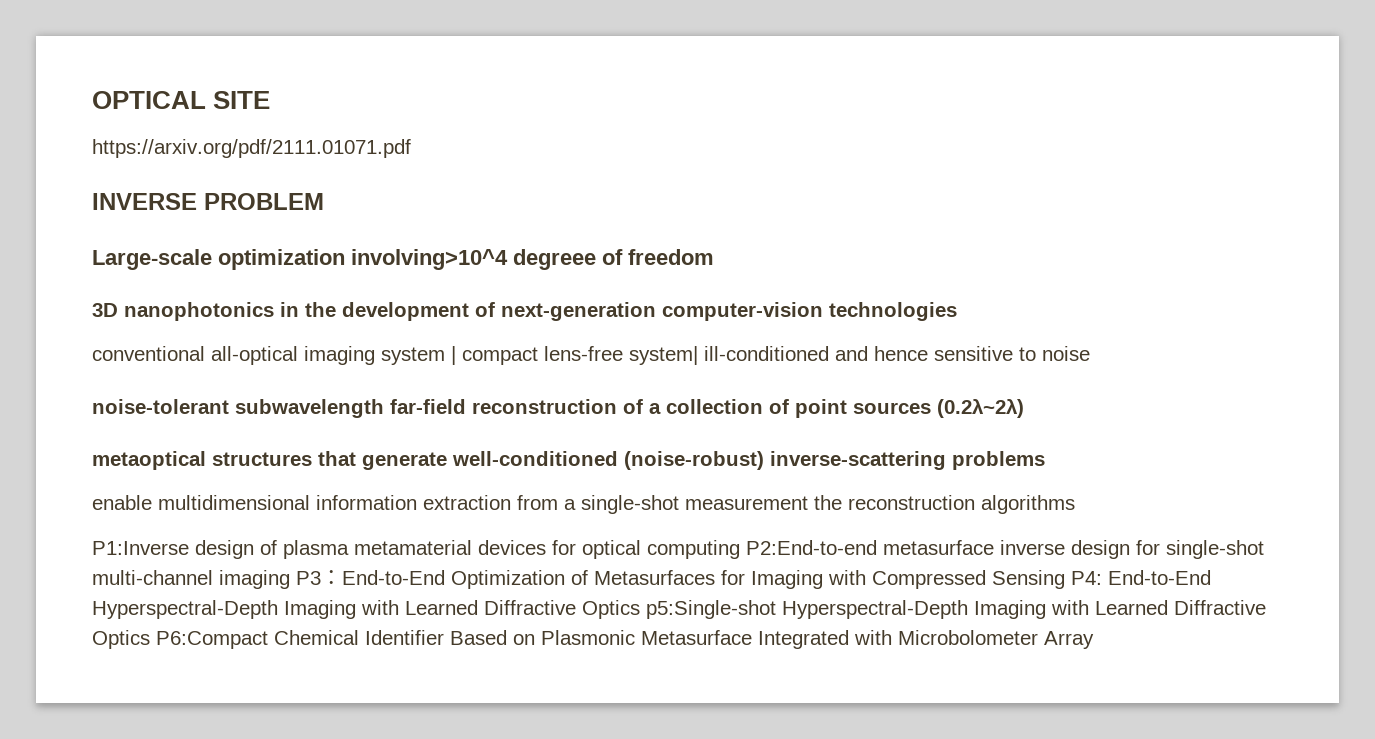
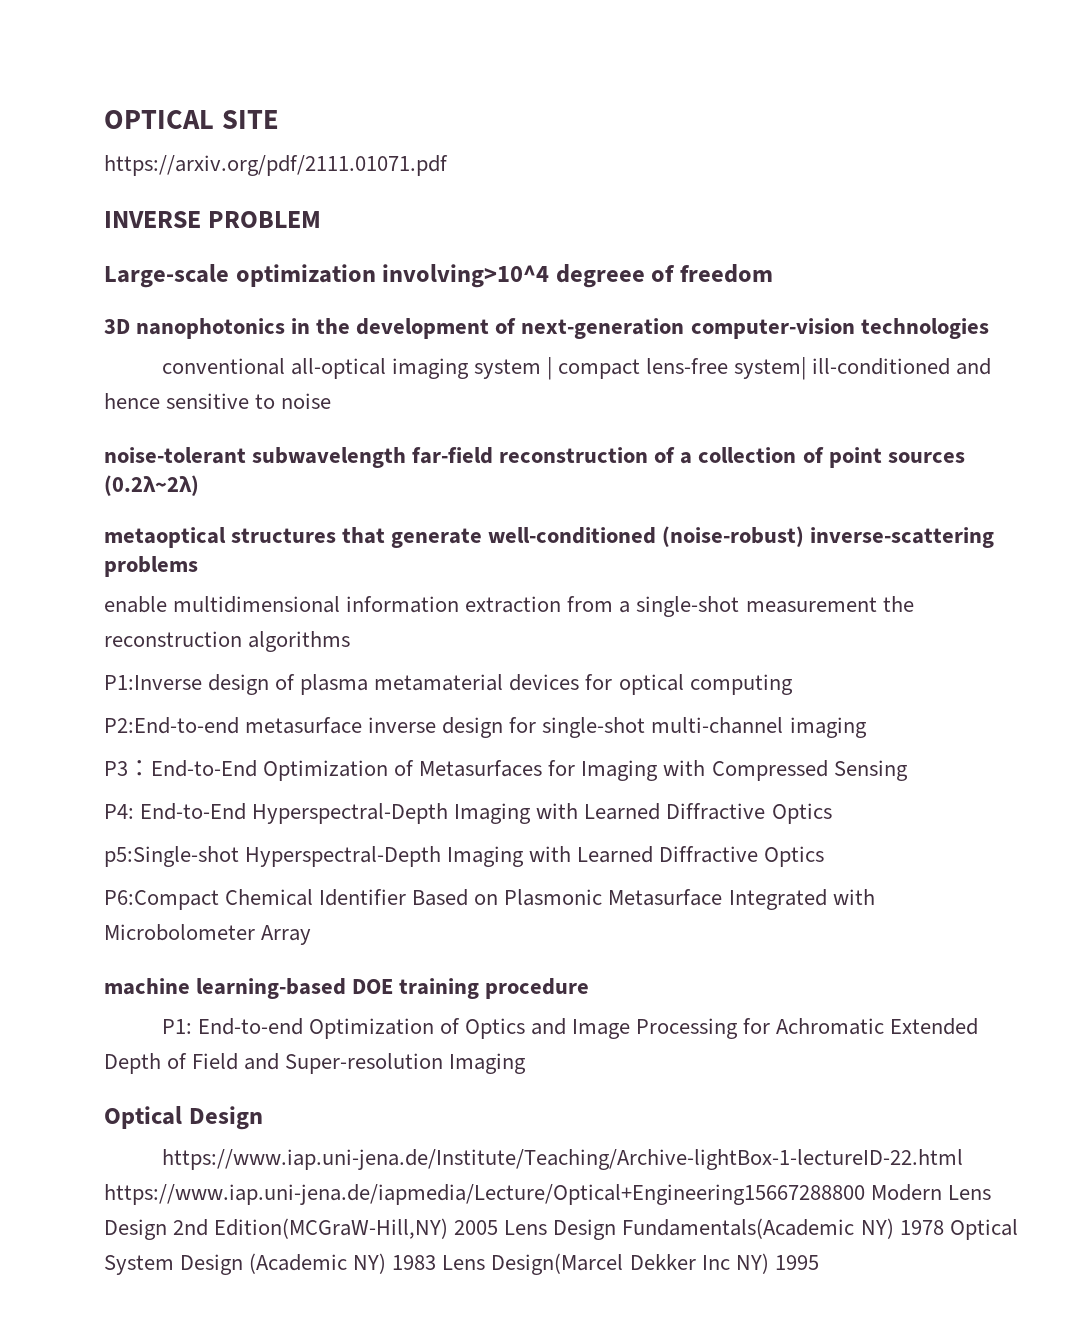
(740, 549) none -> (793, 684) //
(290, 579) none -> (867, 727) //
(1065, 579) none -> (908, 770) //
(640, 609) none -> (832, 813) //
(150, 639) none -> (825, 856) //
(1094, 640) none -> [104,978,590,999] [161,1018,979,1039] [104,1053,527,1074] [104,1106,263,1130] [161,1149,963,1170] [104,1184,992,1205] [104,1218,1018,1240] [104,1253,819,1275] // machine learning-based DOE training procedure // P1: End-to-end Optimization of Optics and Image Processing for Achromatic Extended Depth of Field and Super-resolution Imaging // Optical Design // https://www.iap.uni-jena.de/Institute/Teaching/Archive-lightBox-1-lectureID-22.html https://www.iap.uni-jena.de/iapmedia/Lecture/Optical+Engineering15667288800 Modern Lens Design 2nd Edition(MCGraW-Hill,NY) 2005 Lens Design Fundamentals(Academic NY) 1978 Optical System Design (Academic NY) 1983 Lens Design(Marcel Dekker Inc NY) 1995

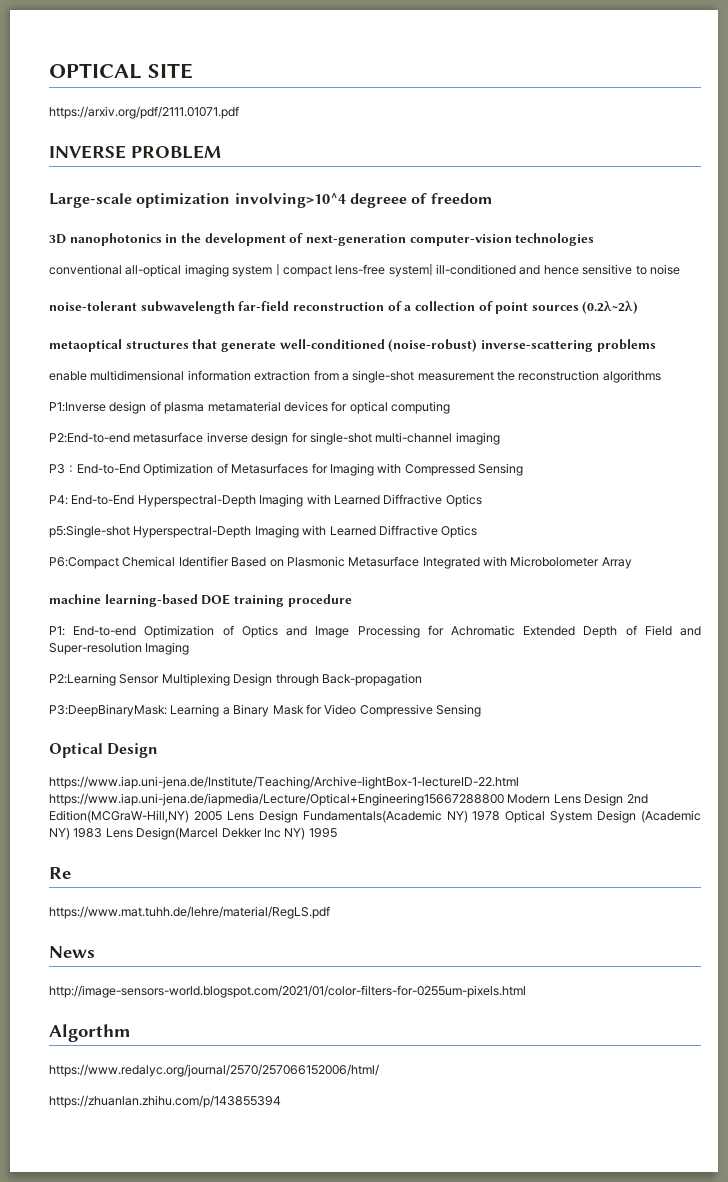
(527, 1063) none -> [49,673,422,686] [49,704,481,717] // P2:Learning Sensor Multiplexing Design through Back-propagation // P3:DeepBinaryMask: Learning a Binary Mask for Video Compressive Sensing
(819, 1262) none -> [49,867,71,879] [49,906,330,919] [49,946,95,958] [49,985,526,998] [49,1024,131,1042] [49,1064,379,1077] [49,1095,281,1108] // Re // https://www.mat.tuhh.de/lehre/material/RegLS.pdf // News // http://image-sensors-world.blogspot.com/2021/01/color-filters-for-0255um-pixels.html // Algorthm // https://www.redalyc.org/journal/2570/257066152006/html/ // https://zhuanlan.zhihu.com/p/143855394

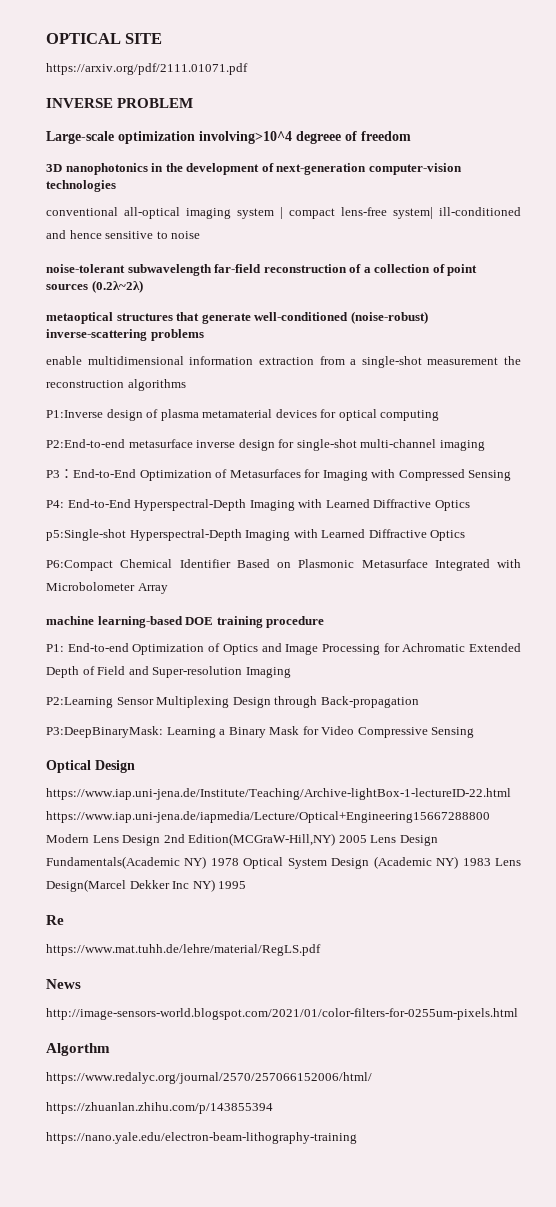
(281, 1101) none -> [46,1132,357,1144] // https://nano.yale.edu/electron-beam-lithography-training

